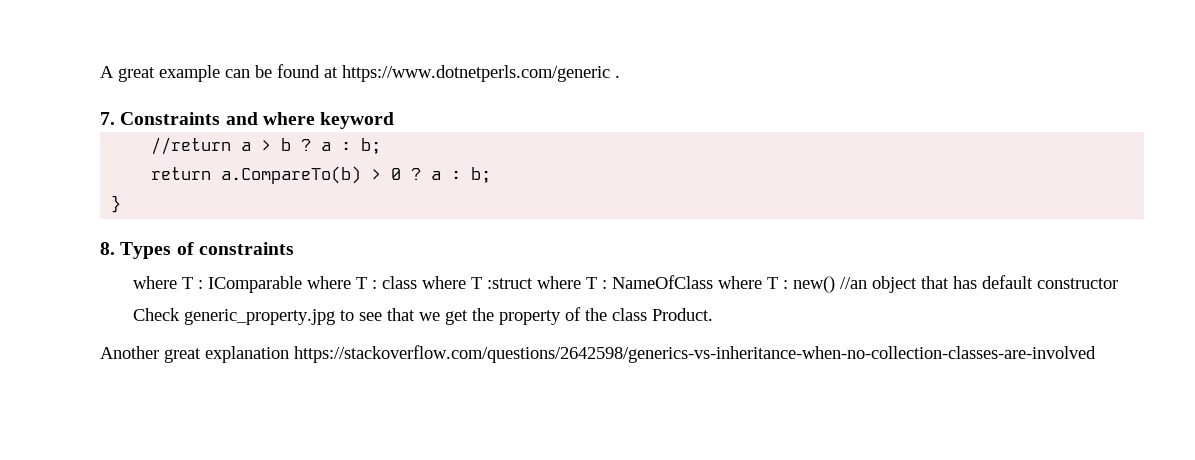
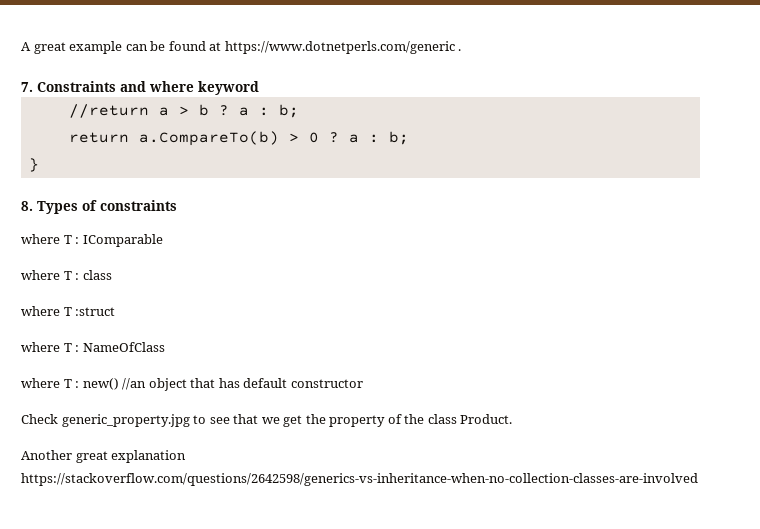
(302, 284) none -> (163, 240) //
(417, 282) none -> (112, 275) //
(533, 283) none -> (116, 311) //
(713, 282) none -> (165, 347) //

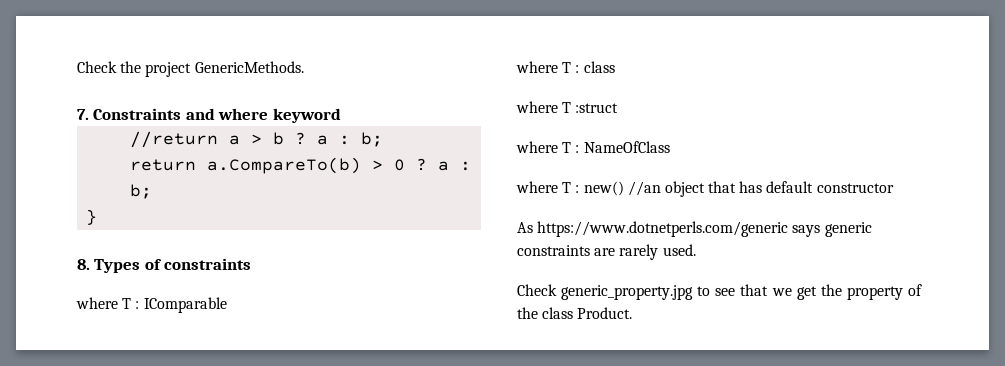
[21,41,462,54] A great example can be found at https://www.dotnetperls.com/generic . -> [77,61,304,77] Check the project GenericMethods.
(363, 383) none -> [517,221,872,237] [517,244,696,260] // As https://www.dotnetperls.com/generic says generic constraints are rarely used.
[21,450,187,463] [21,473,698,486] // Another great explanation https://stackoverflow.com/questions/2642598/generics-vs-inheritance-when-no-collection-classes-are-involved -> (633, 313) none

